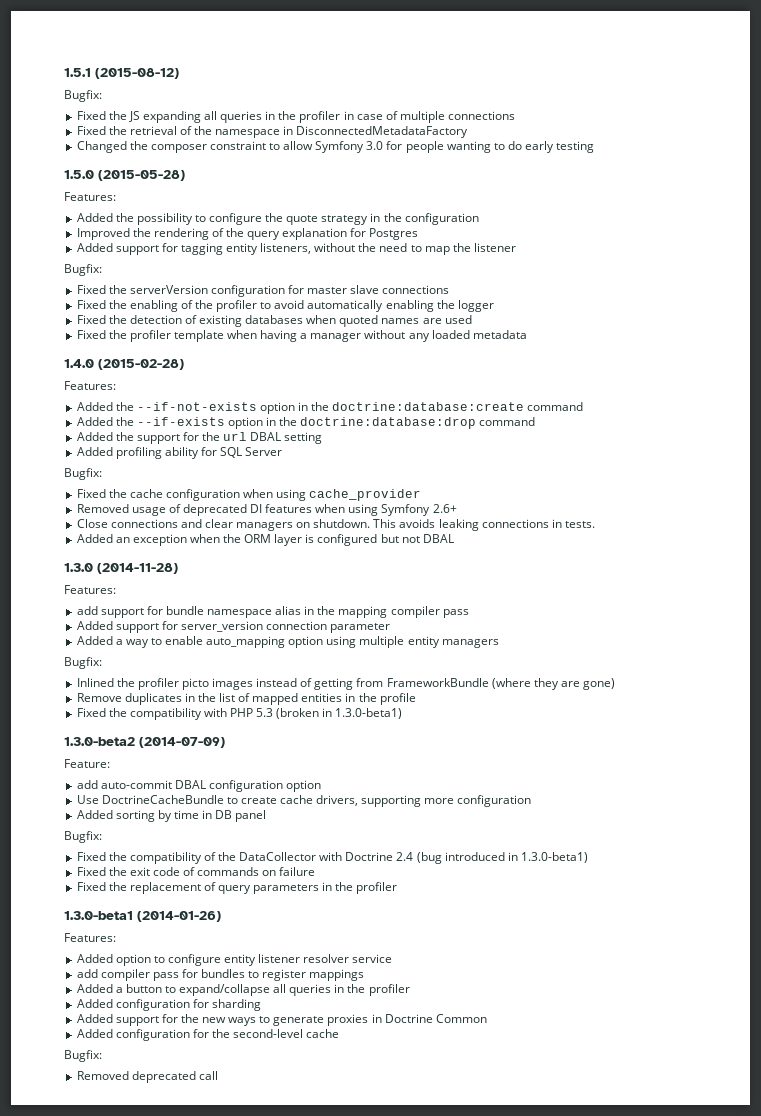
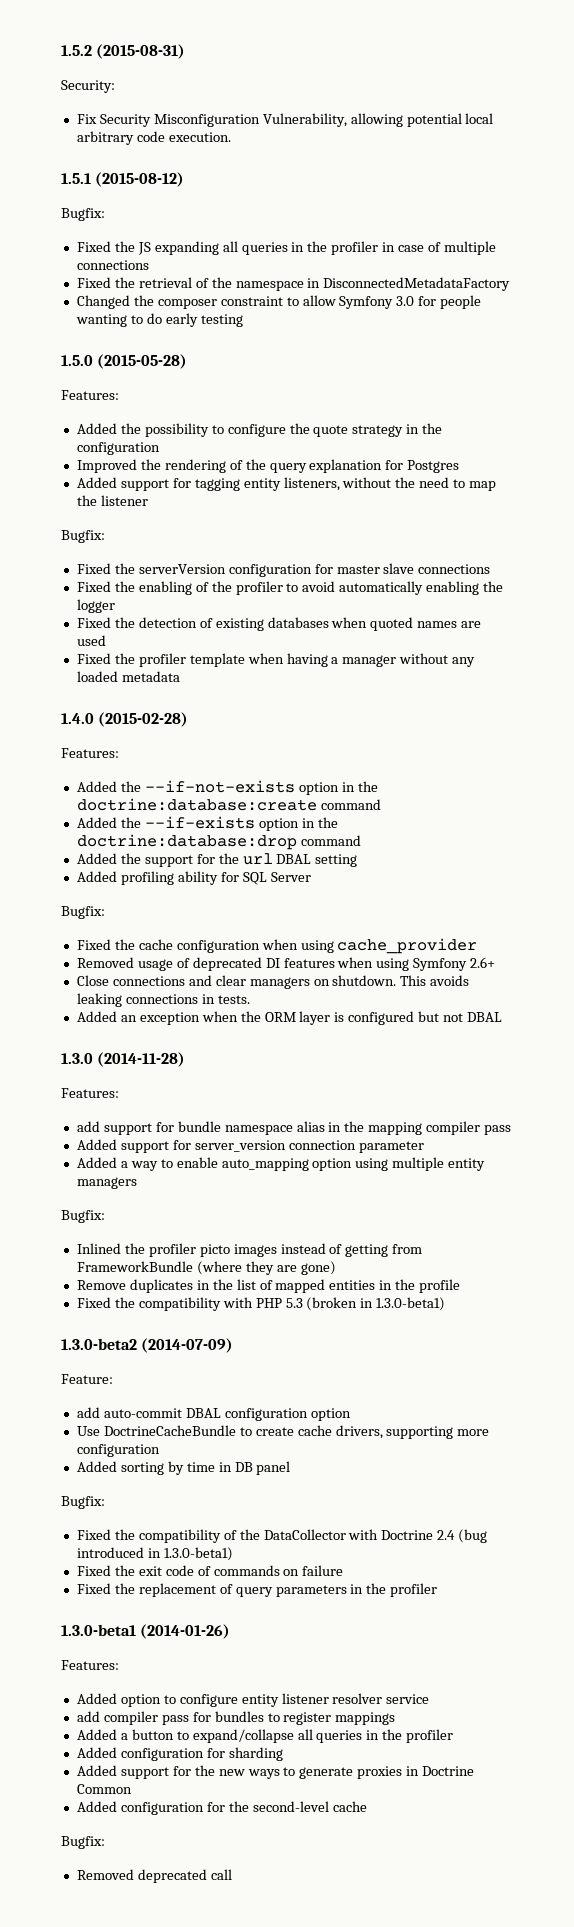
(64, 72) none -> [61,44,186,59] [61,80,115,93] [76,113,494,127] [76,131,231,145] 1.5.2 (2015-08-31) // Security: // Fix Security Misconfiguration Vulnerability, allowing potential local arbitrary code execution. //

